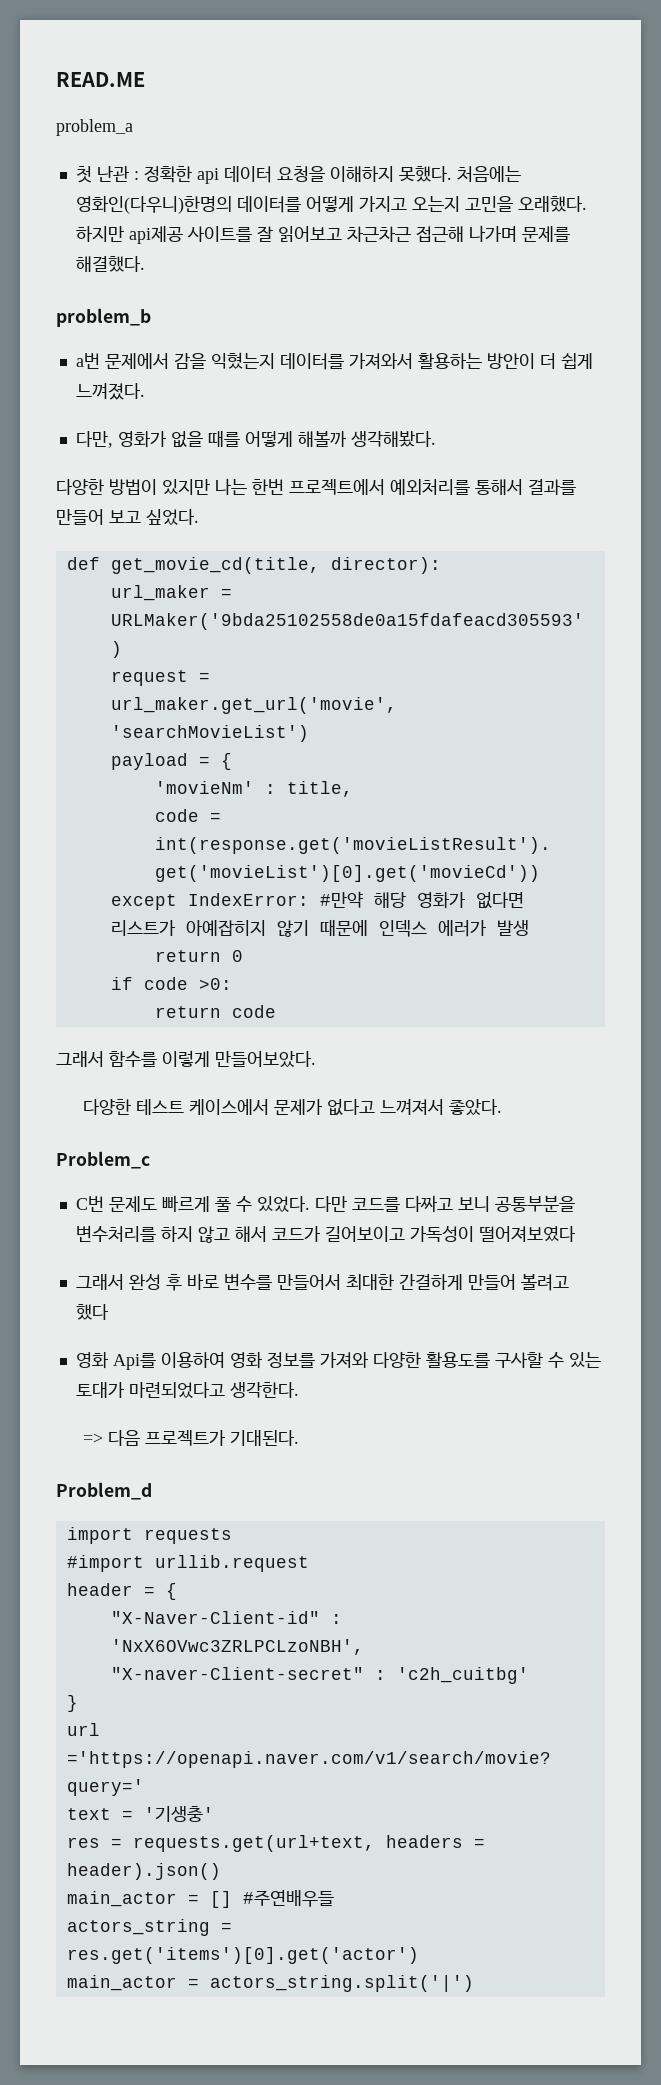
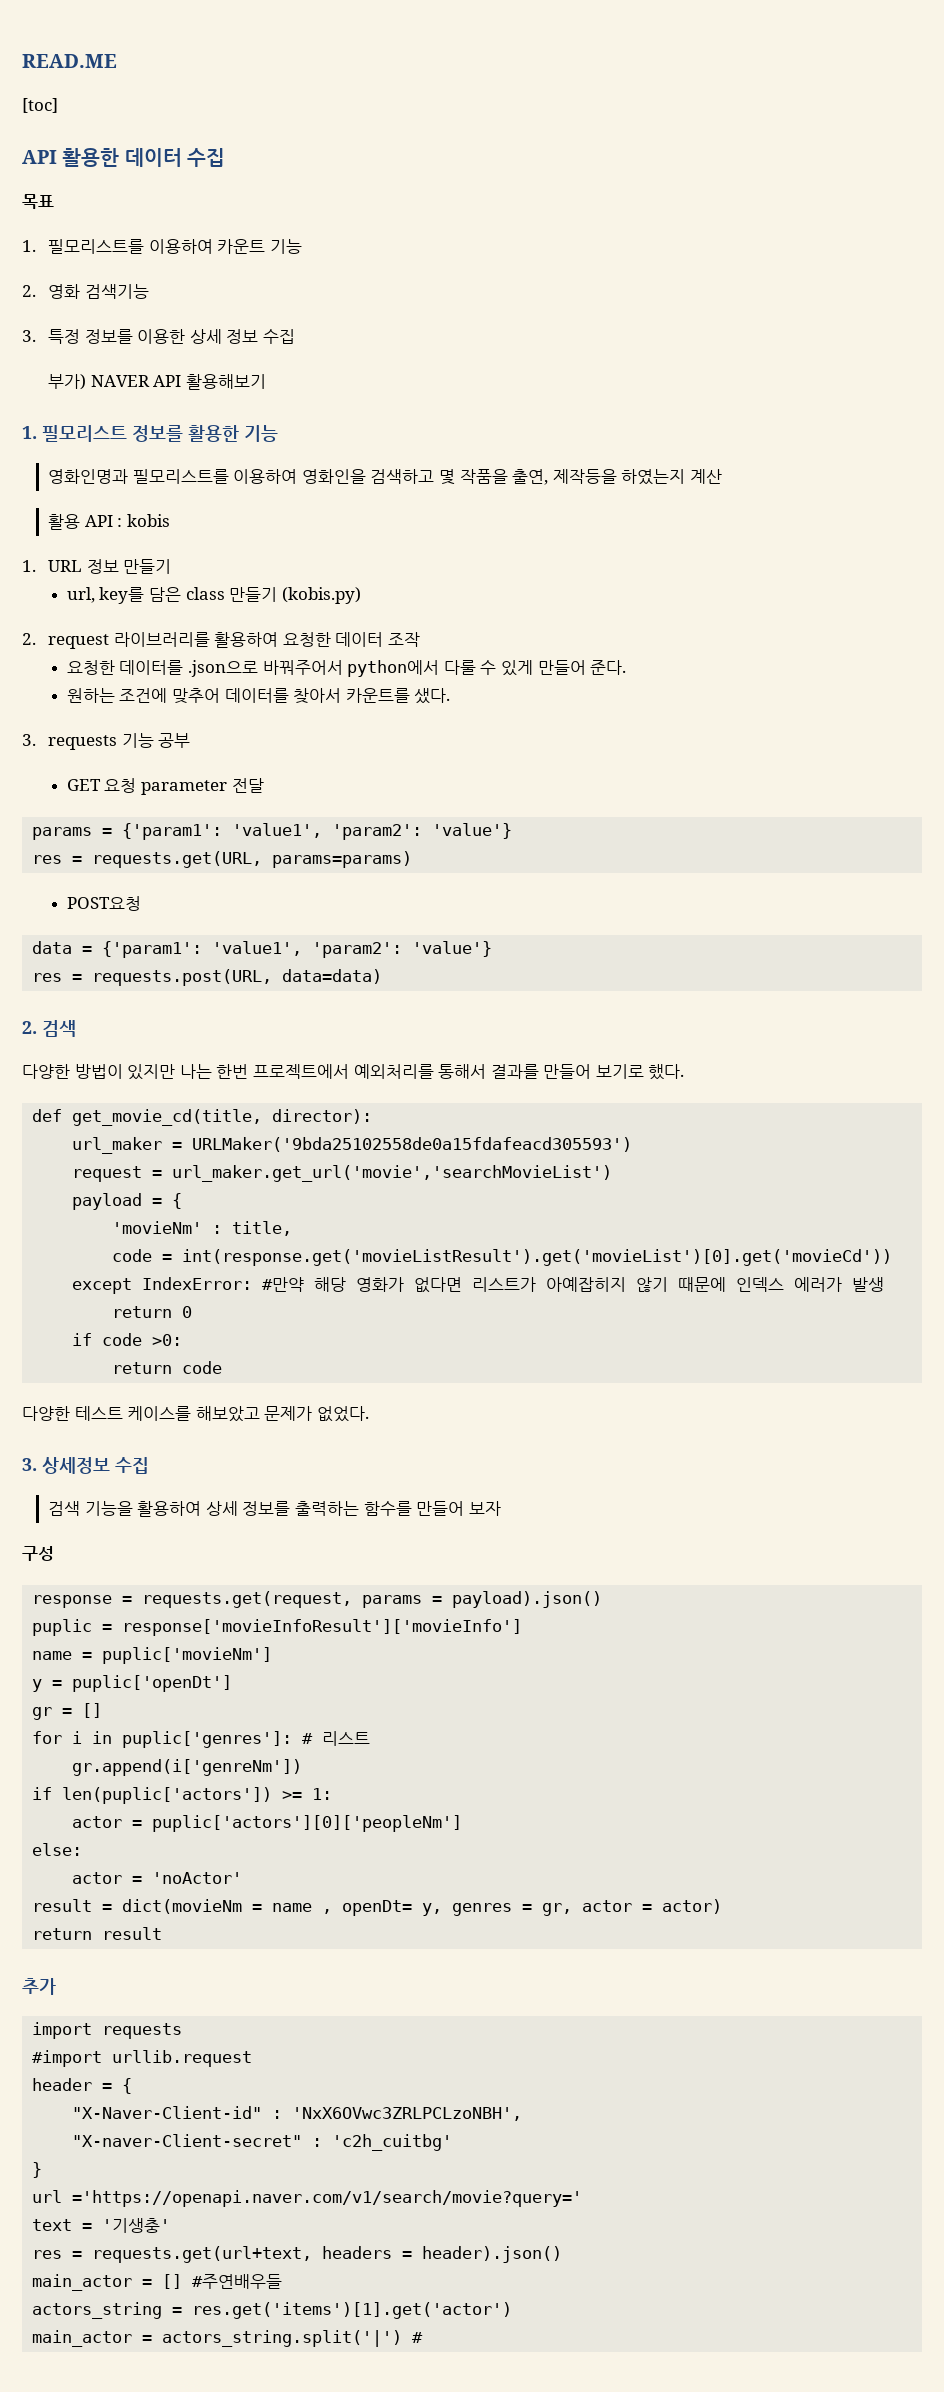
[56,119,133,136] [75,166,521,184] [75,195,587,214] [75,225,570,244] [75,256,145,272] [56,308,151,327] [75,352,593,370] [75,383,145,400] [75,430,436,448] problem_a // 첫 난관 : 정확한 api 데이터 요청을 이해하지 못했다. 처음에는 영화인(다우니)한명의 데이터를 어떻게 가지고 오는지 고민을 오래했다. 하지만 api제공 사이트를 잘 읽어보고 차근차근 접근해 나가며 문제를 해결했다. // problem_b // a번 문제에서 감을 익혔는지 데이터를 가져와서 활용하는 방안이 더 쉽게 느껴졌다. // 다만, 영화가 없을 때를 어떻게 해볼까 생각해봤다. -> [22,98,58,113] [22,148,225,167] [22,194,54,209] [22,239,302,254] [22,284,149,299] [22,329,296,344] [48,374,266,390] [22,425,278,442] [48,469,723,485] [48,514,170,530] [22,559,172,574] [66,587,361,604] [22,632,421,649] [66,660,627,677] [66,688,451,704] [22,733,191,750] [66,778,264,795] [32,823,513,840] [32,851,413,868] [66,896,141,911] [32,941,493,958] [32,969,383,986] [22,1020,76,1037] [toc] // API 활용한 데이터 수집 // 목표 // 1. 필모리스트를 이용하여 카운트 기능 // 2. 영화 검색기능 // 3. 특정 정보를 이용한 상세 정보 수집 // 부가) NAVER API 활용해보기 // 1. 필모리스트 정보를 활용한 기능 // 영화인명과 필모리스트를 이용하여 영화인을 검색하고 몇 작품을 출연, 제작등을 하였는지 계산 // 활용 API : kobis // 1. URL 정보 만들기 // url, key를 담은 class 만들기 (kobis.py) // 2. request 라이브러리를 활용하여 요청한 데이터 조작 // 요청한 데이터를 .json으로 바꿔주어서 python에서 다룰 수 있게 만들어 준다. // 원하는 조건에 맞추어 데이터를 찾아서 카운트를 샜다. // 3. requests 기능 공부 // GET 요청 parameter 전달 // params = {'param1': 'value1', 'param2': 'value'} // res = requests.get(URL, params=params) // POST요청 // data = {'param1': 'value1', 'param2': 'value'} // res = requests.post(URL, data=data) // 2. 검색
[109,509,199,526] 보고 싶었다. -> [595,1064,685,1080] 보기로 했다.
[56,1050,316,1068] [83,1098,503,1116] [56,1151,150,1169] [75,1195,575,1213] [75,1225,576,1243] [75,1273,569,1291] [75,1304,109,1320] [75,1351,601,1370] [75,1382,299,1399] [83,1430,300,1446] [56,1482,152,1500] 그래서 함수를 이렇게 만들어보았다. // 다양한 테스트 케이스에서 문제가 없다고 느껴져서 좋았다. // Problem_c // C번 문제도 빠르게 풀 수 있었다. 다만 코드를 다짜고 보니 공통부분을 변수처리를 하지 않고 해서 코드가 길어보이고 가독성이 떨어져보였다 // 그래서 완성 후 바로 변수를 만들어서 최대한 간결하게 만들어 볼려고 했다 // 영화 Api를 이용하여 영화 정보를 가져와 다양한 활용도를 구사할 수 있는 토대가 마련되었다고 생각한다. // => 다음 프로젝트가 기대된다. // Problem_d -> [22,1406,369,1422] [22,1457,149,1474] [48,1501,501,1517] [22,1546,54,1561] [32,1591,603,1608] [32,1619,523,1636] [32,1647,273,1664] [32,1675,233,1692] [32,1703,103,1720] [32,1731,371,1748] [72,1759,303,1776] [32,1787,333,1804] [72,1815,463,1832] [32,1843,83,1856] [72,1872,243,1884] [32,1899,723,1916] [32,1927,163,1940] [22,1978,56,1995] 다양한 테스트 케이스를 해보았고 문제가 없었다. // 3. 상세정보 수집 // 검색 기능을 활용하여 상세 정보를 출력하는 함수를 만들어 보자 // 구성 // response = requests.get(request, params = payload).json() // puplic = response['movieInfoResult']['movieInfo'] // name = puplic['movieNm'] // y = puplic['openDt'] // gr = [] // for i in puplic['genres']: # 리스트 // gr.append(i['genreNm']) // if len(puplic['actors']) >= 1: // actor = puplic['actors'][0]['peopleNm'] // else: // actor = 'noActor' // result = dict(movieNm = name , openDt= y, genres = gr, actor = actor) // return result // 추가
[66,1947,419,1964] res.get('items')[0].get('actor') -> [192,2302,513,2319] res.get('items')[1].get('actor')
(474, 1983) none -> [412,2332,424,2343] #

